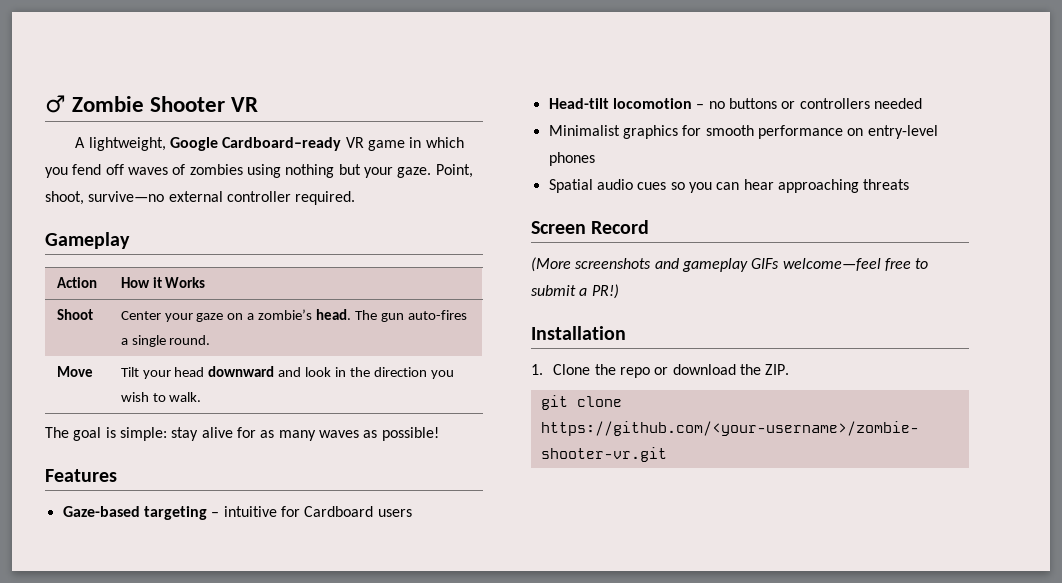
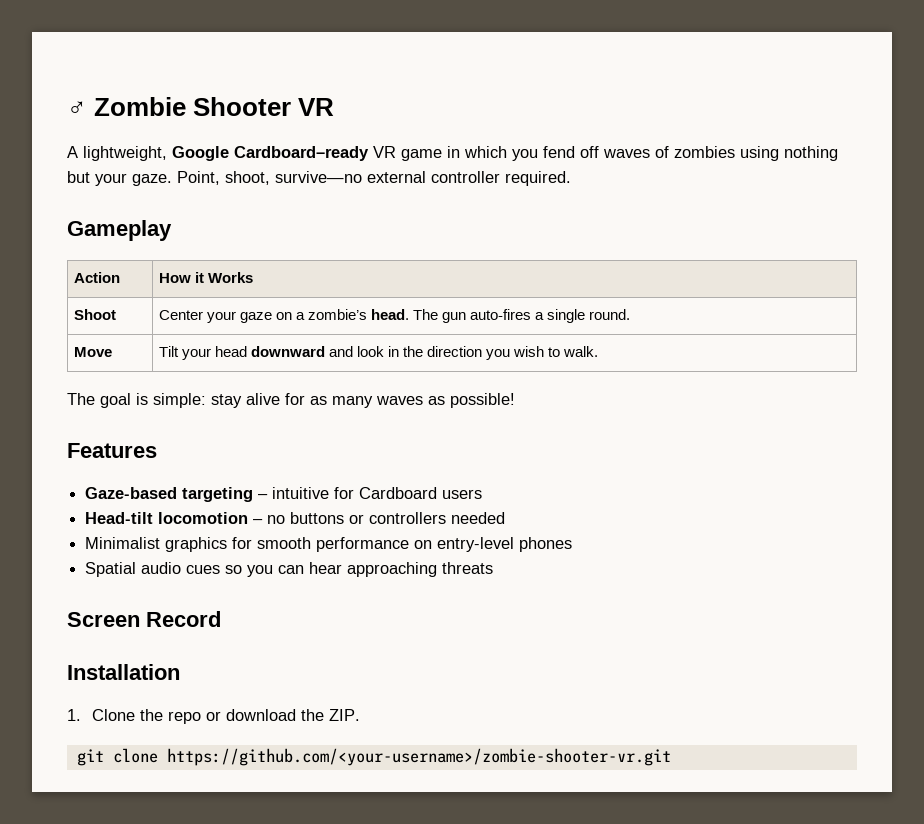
[531,257,929,272] [531,284,619,299] // (More screenshots and gameplay GIFs welcome—feel free to submit a PR!) -> (221, 619) none

